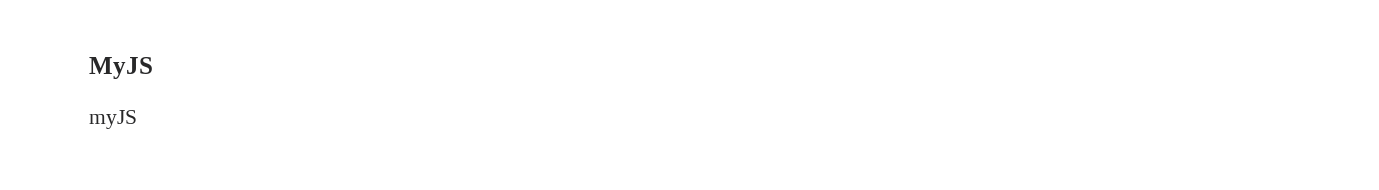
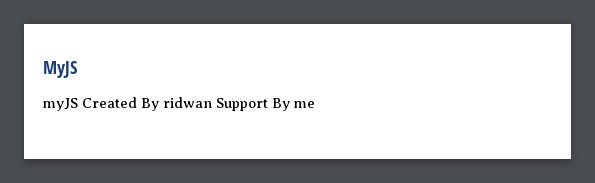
(137, 119) none -> [82,97,315,111] Created By ridwan Support By me

